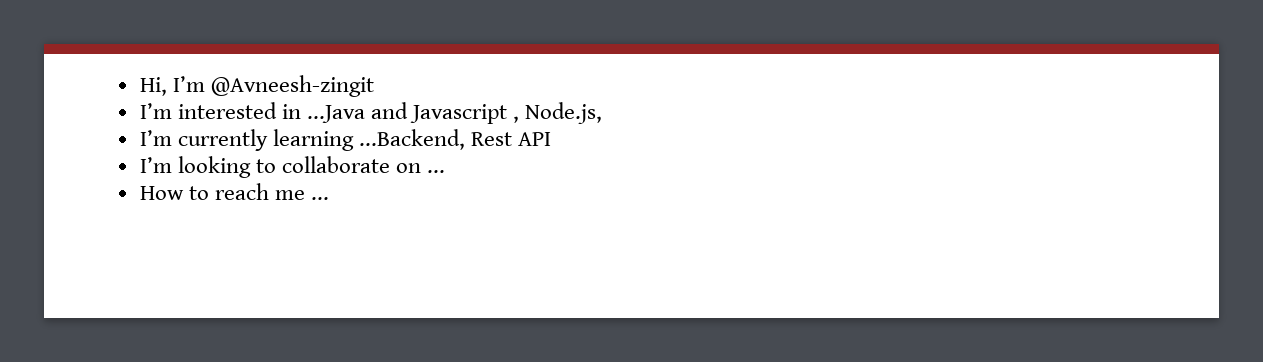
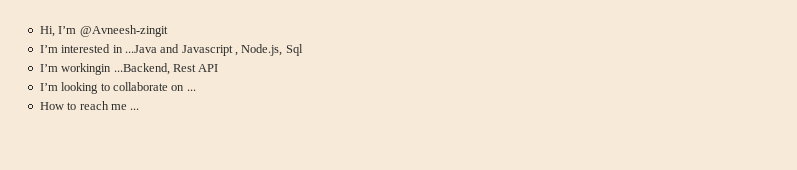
[139,129,354,151] // I’m currently learning -> [285,44,303,56] [39,63,112,75] Sql // I’m workingin

